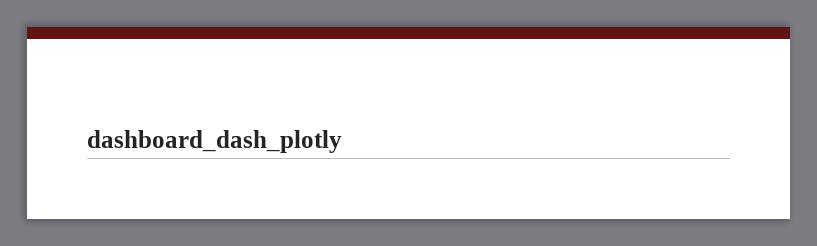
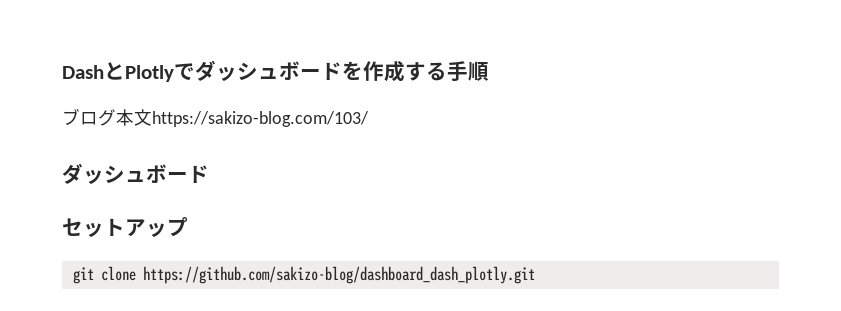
[87,130,342,153] dashboard_dash_plotly -> [62,60,489,82] [62,108,369,127] [62,163,209,184] [62,217,188,237] [72,266,535,284] DashとPlotlyでダッシュボードを作成する手順 // ブログ本文https://sakizo-blog.com/103/ // ダッシュボード // セットアップ // git clone https://github.com/sakizo-blog/dashboard_dash_plotly.git

